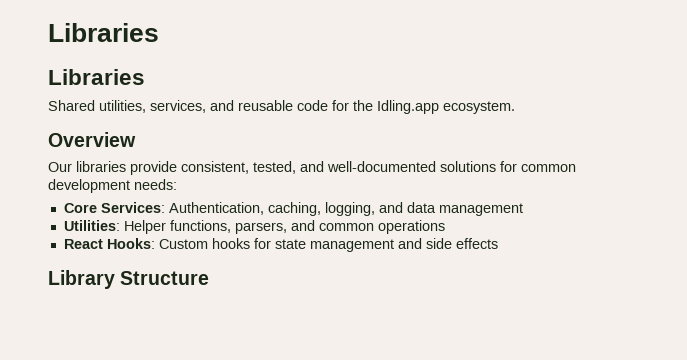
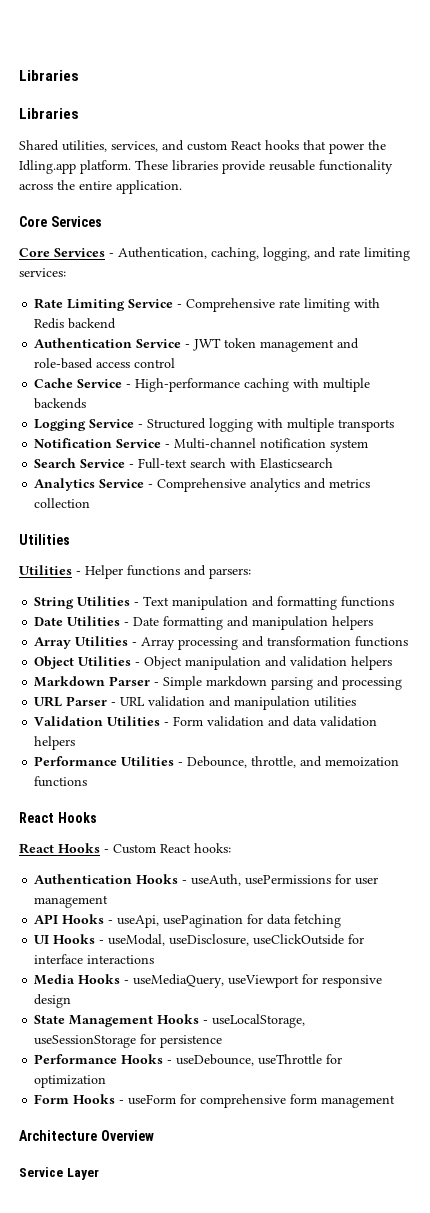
[238,100,515,114] [48,132,136,147] [48,161,576,175] [48,179,177,193] [63,202,523,216] [63,220,445,234] [63,238,498,252] [48,270,210,289] reusable code for the Idling.app ecosystem. // Overview // Our libraries provide consistent, tested, and well-documented solutions for common development needs: // Core Services: Authentication, caching, logging, and data management // Utilities: Helper functions, parsers, and common operations // React Hooks: Custom hooks for state management and side effects // Library Structure -> [187,140,386,154] [19,160,393,174] [19,180,182,194] [19,216,102,227] [19,247,410,261] [19,268,66,277] [34,298,381,312] [34,318,117,329] [34,338,360,352] [34,358,176,369] [34,378,371,392] [34,398,87,409] [34,418,395,432] [34,438,369,452] [34,458,334,469] [34,478,371,492] [34,498,91,508] [19,534,70,545] [19,565,251,579] [34,596,395,610] [34,616,374,630] [34,636,409,650] [34,656,393,670] [34,676,403,690] [34,696,357,710] [34,716,378,727] [34,736,76,750] [34,756,400,768] [34,776,88,787] [19,812,97,823] [19,843,231,854] [34,874,379,886] [34,895,109,908] [34,914,342,928] [34,934,365,946] [34,954,155,964] [34,974,383,988] [34,994,72,1008] [34,1014,306,1028] [34,1034,223,1048] [34,1054,343,1066] [34,1075,107,1088] [34,1094,396,1108] [19,1130,154,1141] [19,1167,99,1180] custom React hooks that power the Idling.app platform. These libraries provide reusable functionality across the entire application. // Core Services // Core Services - Authentication, caching, logging, and rate limiting services: // Rate Limiting Service - Comprehensive rate limiting with Redis backend // Authentication Service - JWT token management and role-based access control // Cache Service - High-performance caching with multiple backends // Logging Service - Structured logging with multiple transports // Notification Service - Multi-channel notification system // Search Service - Full-text search with Elasticsearch // Analytics Service - Comprehensive analytics and metrics collection // Utilities // Utilities - Helper functions and parsers: // String Utilities - Text manipulation and formatting functions // Date Utilities - Date formatting and manipulation helpers // Array Utilities - Array processing and transformation functions // Object Utilities - Object manipulation and validation helpers // Markdown Parser - Simple markdown parsing and processing // URL Parser - URL validation and manipulation utilities // Validation Utilities - Form validation and data validation helpers // Performance Utilities - Debounce, throttle, and memoization functions // React Hooks // React Hooks - Custom React hooks: // Authentication Hooks - useAuth, usePermissions for user management // API Hooks - useApi, usePagination for data fetching // UI Hooks - useModal, useDisclosure, useClickOutside for interface interactions // Media Hooks - useMediaQuery, useViewport for responsive design // State Management Hooks - useLocalStorage, useSessionStorage for persistence // Performance Hooks - useDebounce, useThrottle for optimization // Form Hooks - useForm for comprehensive form management // Architecture Overview // Service Layer

